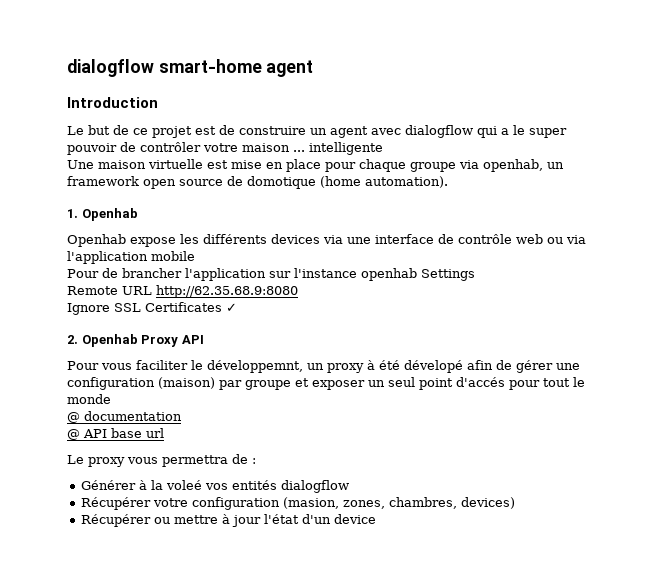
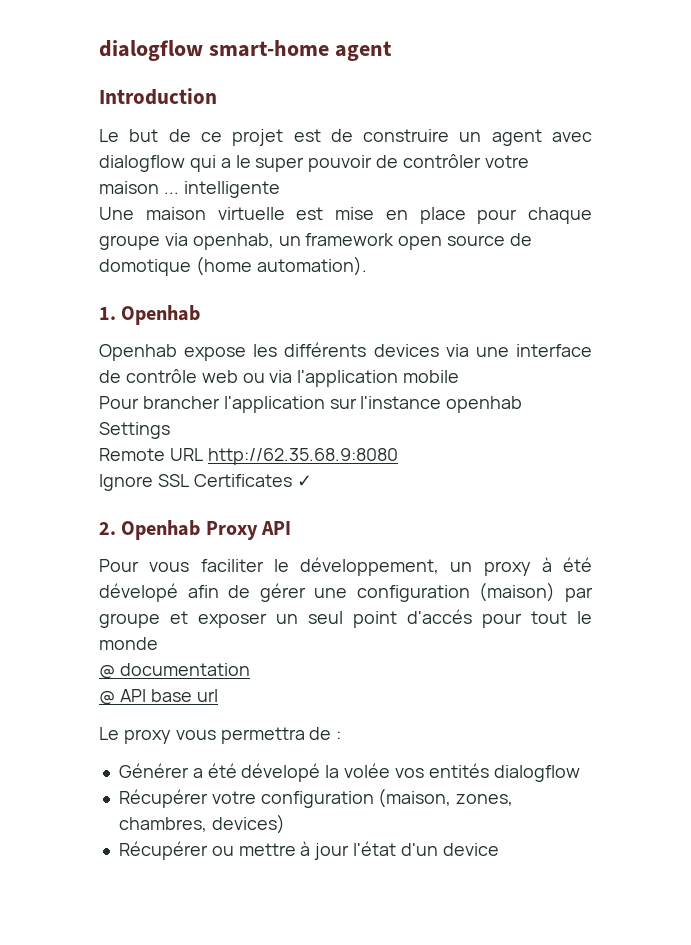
[102,268,118,278] de -> (139, 402) none
[207,360,303,373] développemnt, -> [300,557,439,576] développement,
[138,480,202,490] à la voleé -> [192,763,391,782] a été dévelopé la volée
[282,497,339,509] (masion, -> [378,788,452,808] (maison,

